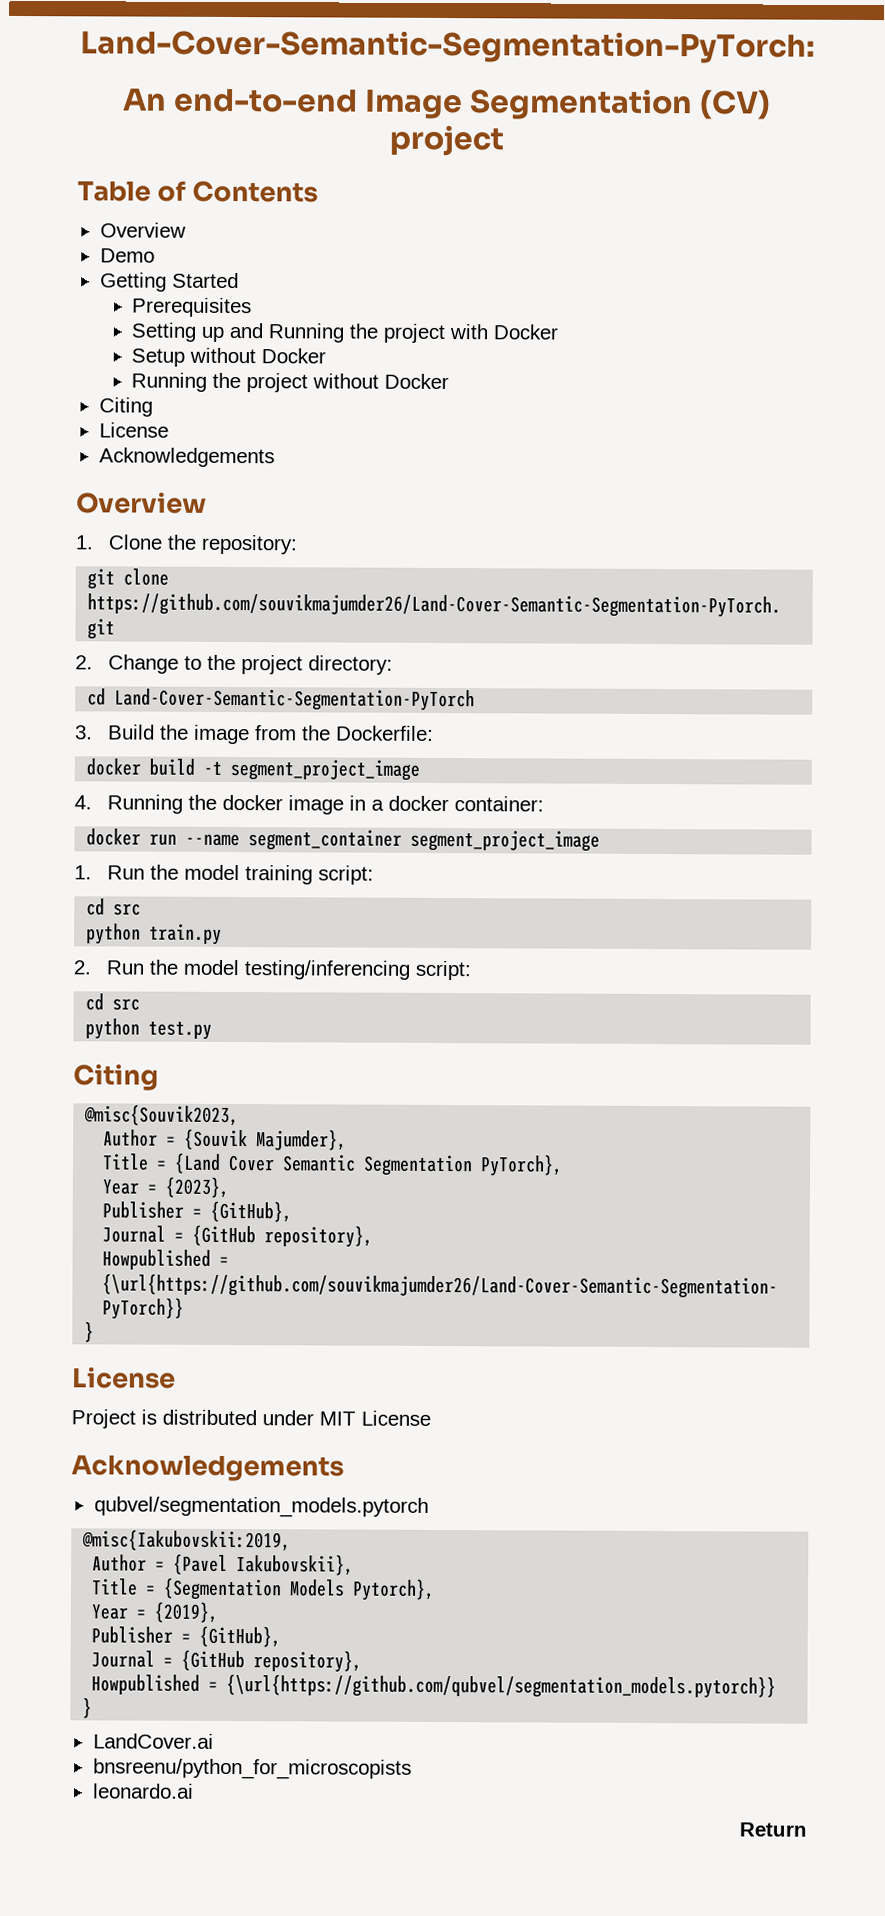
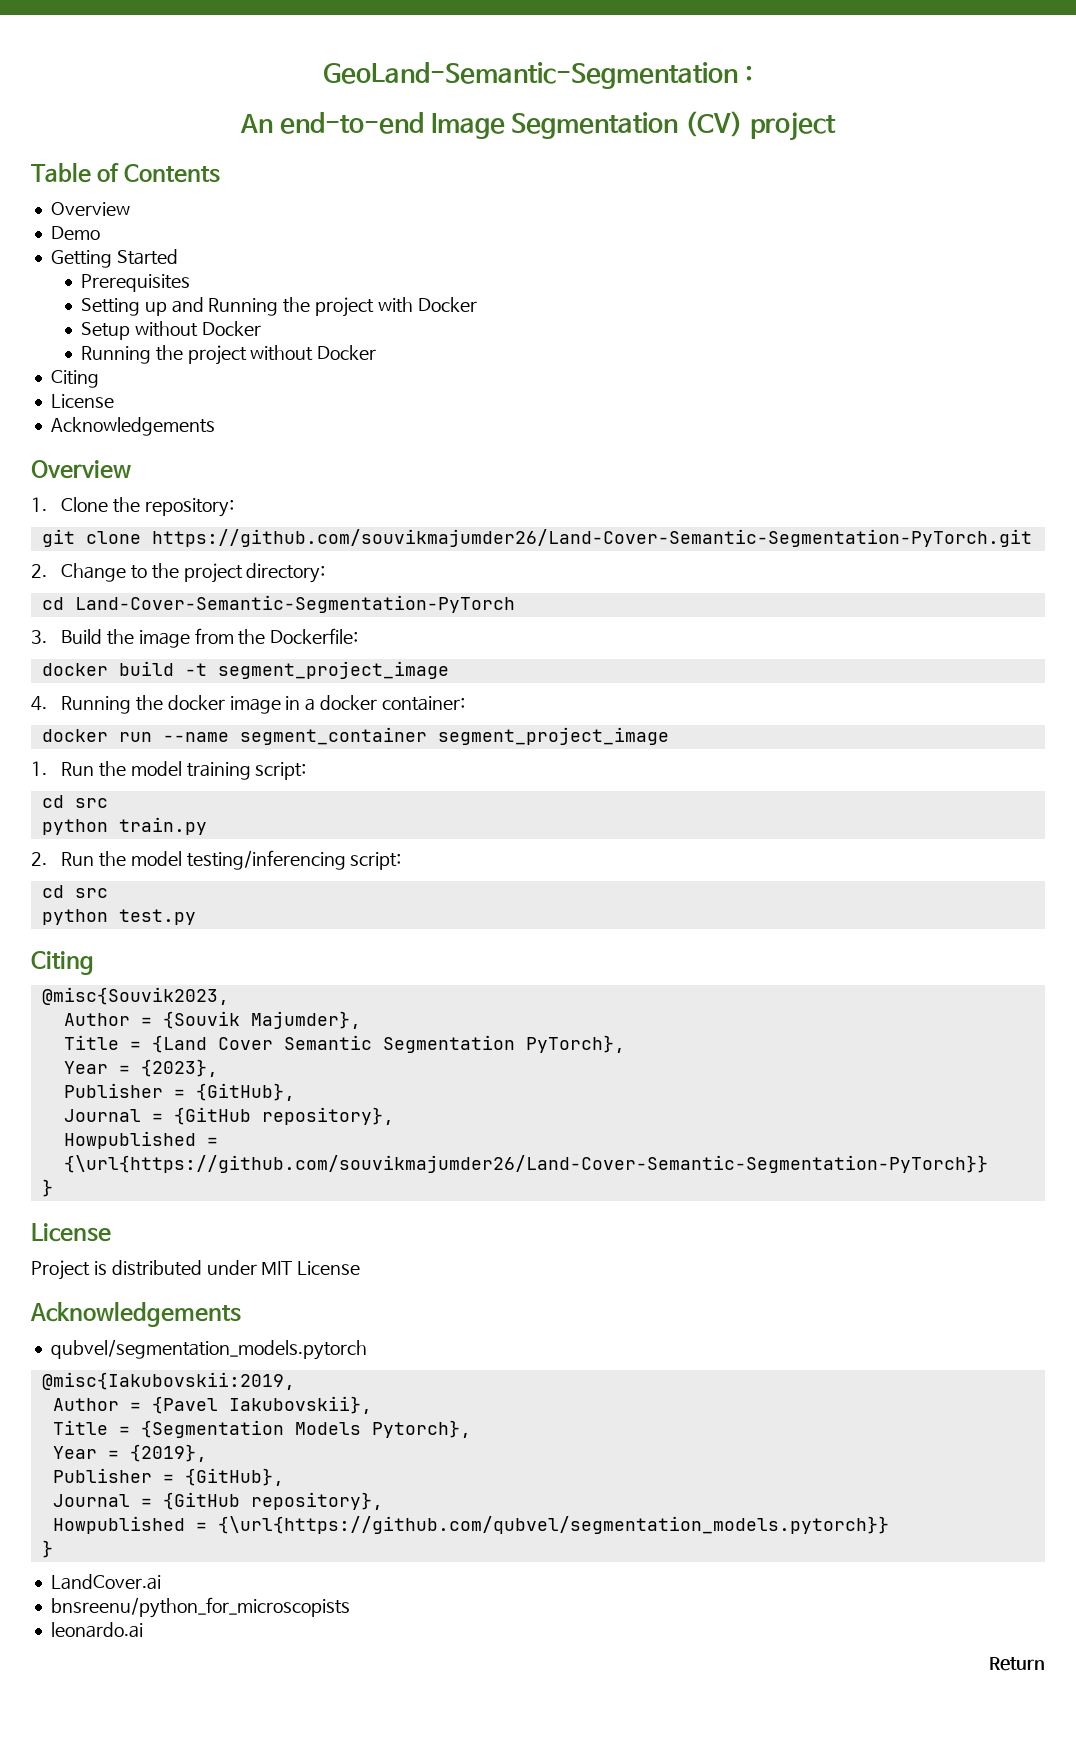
[79,29,815,64] Land-Cover-Semantic-Segmentation-PyTorch: -> [323,62,753,89] GeoLand-Semantic-Segmentation :

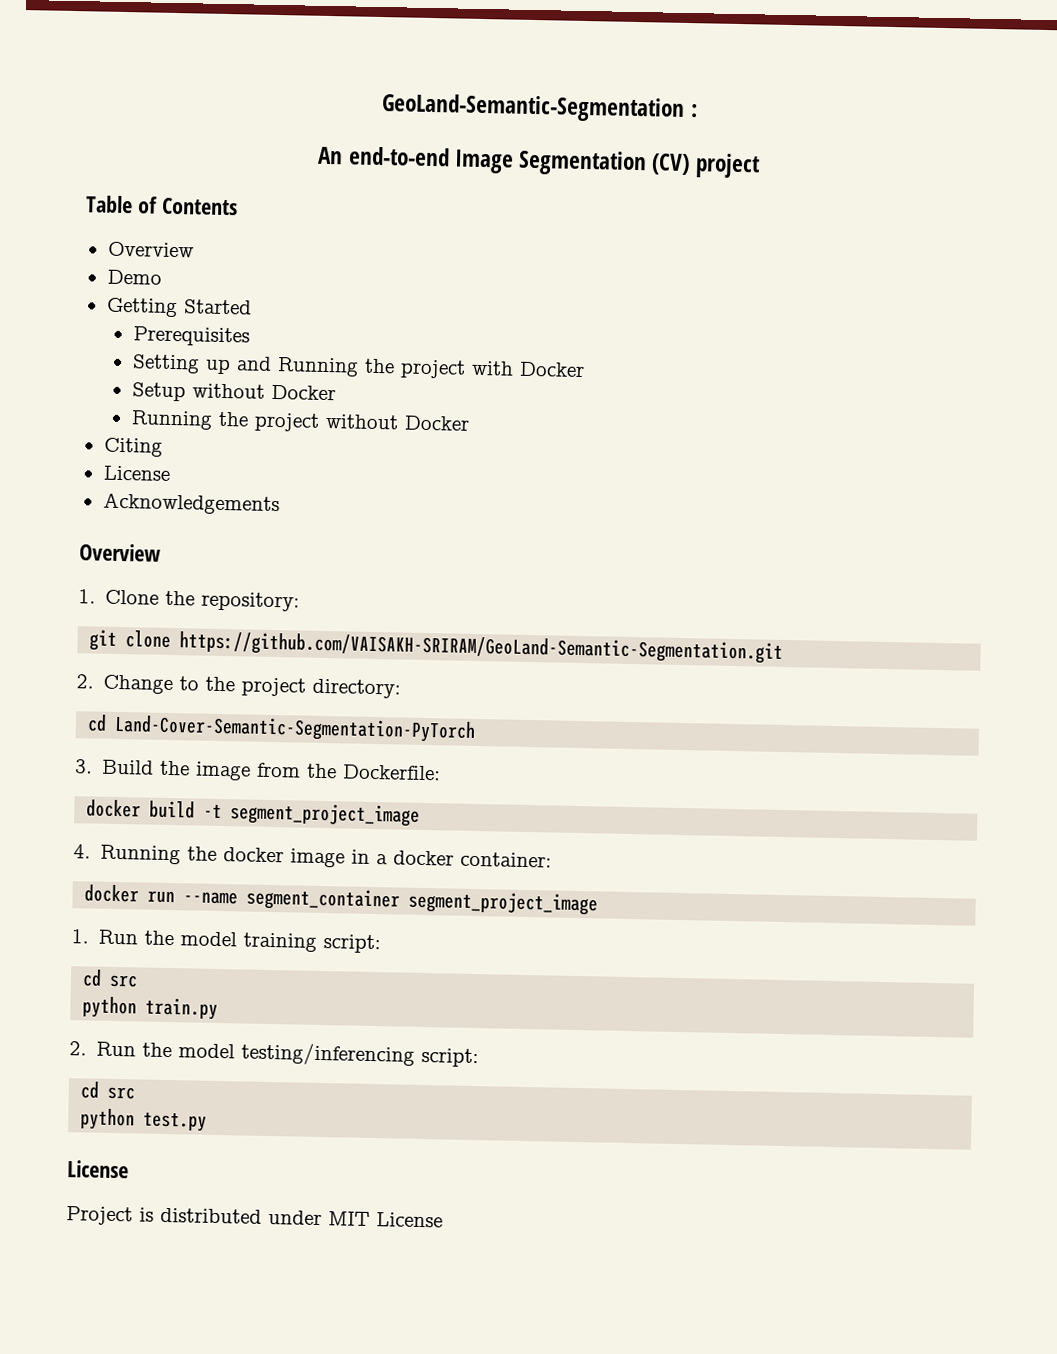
[151,529,1032,547] https://github.com/souvikmajumder26/Land-Cover-Semantic-Segmentation-PyTorch.git -> [179,631,784,664] https://github.com/VAISAKH-SRIRAM/GeoLand-Semantic-Segmentation.git
[31,951,94,975] [41,987,229,1005] [63,1011,361,1029] [63,1035,625,1053] [63,1059,218,1077] [63,1083,295,1101] [63,1107,394,1125] [63,1131,218,1149] [63,1155,988,1173] [41,1179,53,1197] // Citing // @misc{Souvik2023, // Author = {Souvik Majumder}, // Title = {Land Cover Semantic Segmentation PyTorch}, // Year = {2023}, // Publisher = {GitHub}, // Journal = {GitHub repository}, // Howpublished = {\url{https://github.com/souvikmajumder26/Land-Cover-Semantic-Segmentation-PyTorch}} // } -> (208, 1122) none
[30,1301,241,1327] [50,1339,367,1360] [41,1372,295,1390] [52,1396,372,1414] [52,1420,471,1438] [52,1444,207,1462] [52,1468,284,1486] [52,1492,383,1510] [52,1516,889,1534] [41,1540,53,1558] [50,1574,161,1590] [50,1597,350,1618] [50,1622,143,1638] [989,1657,1045,1671] // Acknowledgements // qubvel/segmentation_models.pytorch // @misc{Iakubovskii:2019, // Author = {Pavel Iakubovskii}, // Title = {Segmentation Models Pytorch}, // Year = {2019}, // Publisher = {GitHub}, // Journal = {GitHub repository}, // Howpublished = {\url{https://github.com/qubvel/segmentation_models.pytorch}} // } // LandCover.ai // bnsreenu/python_for_microscopists // leonardo.ai // Return -> (443, 1220) none

